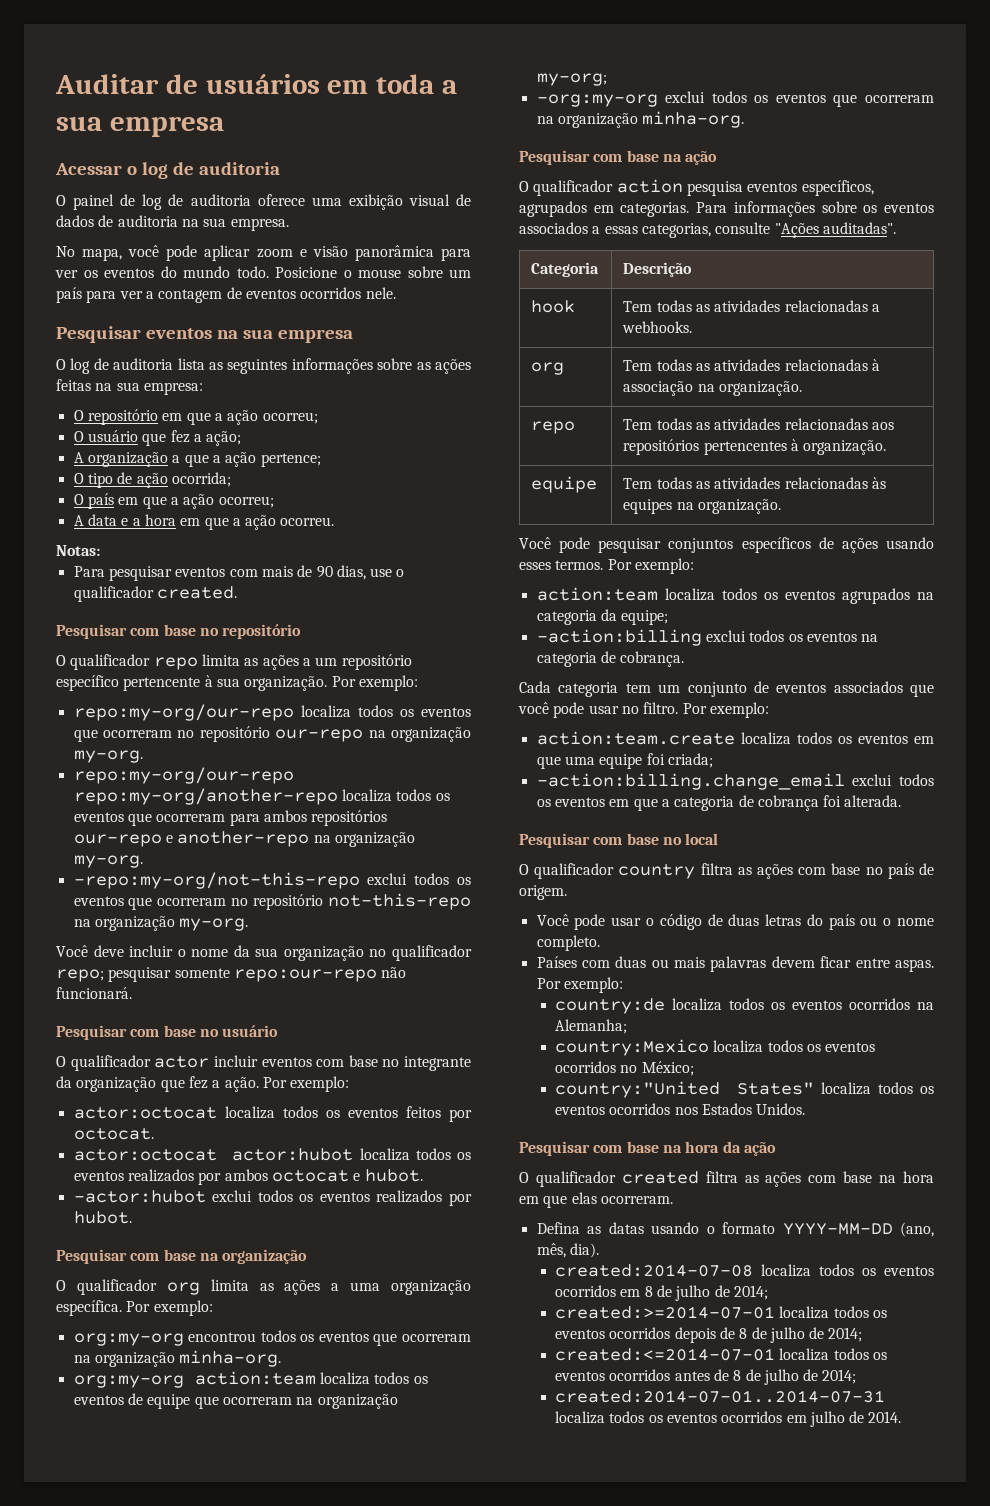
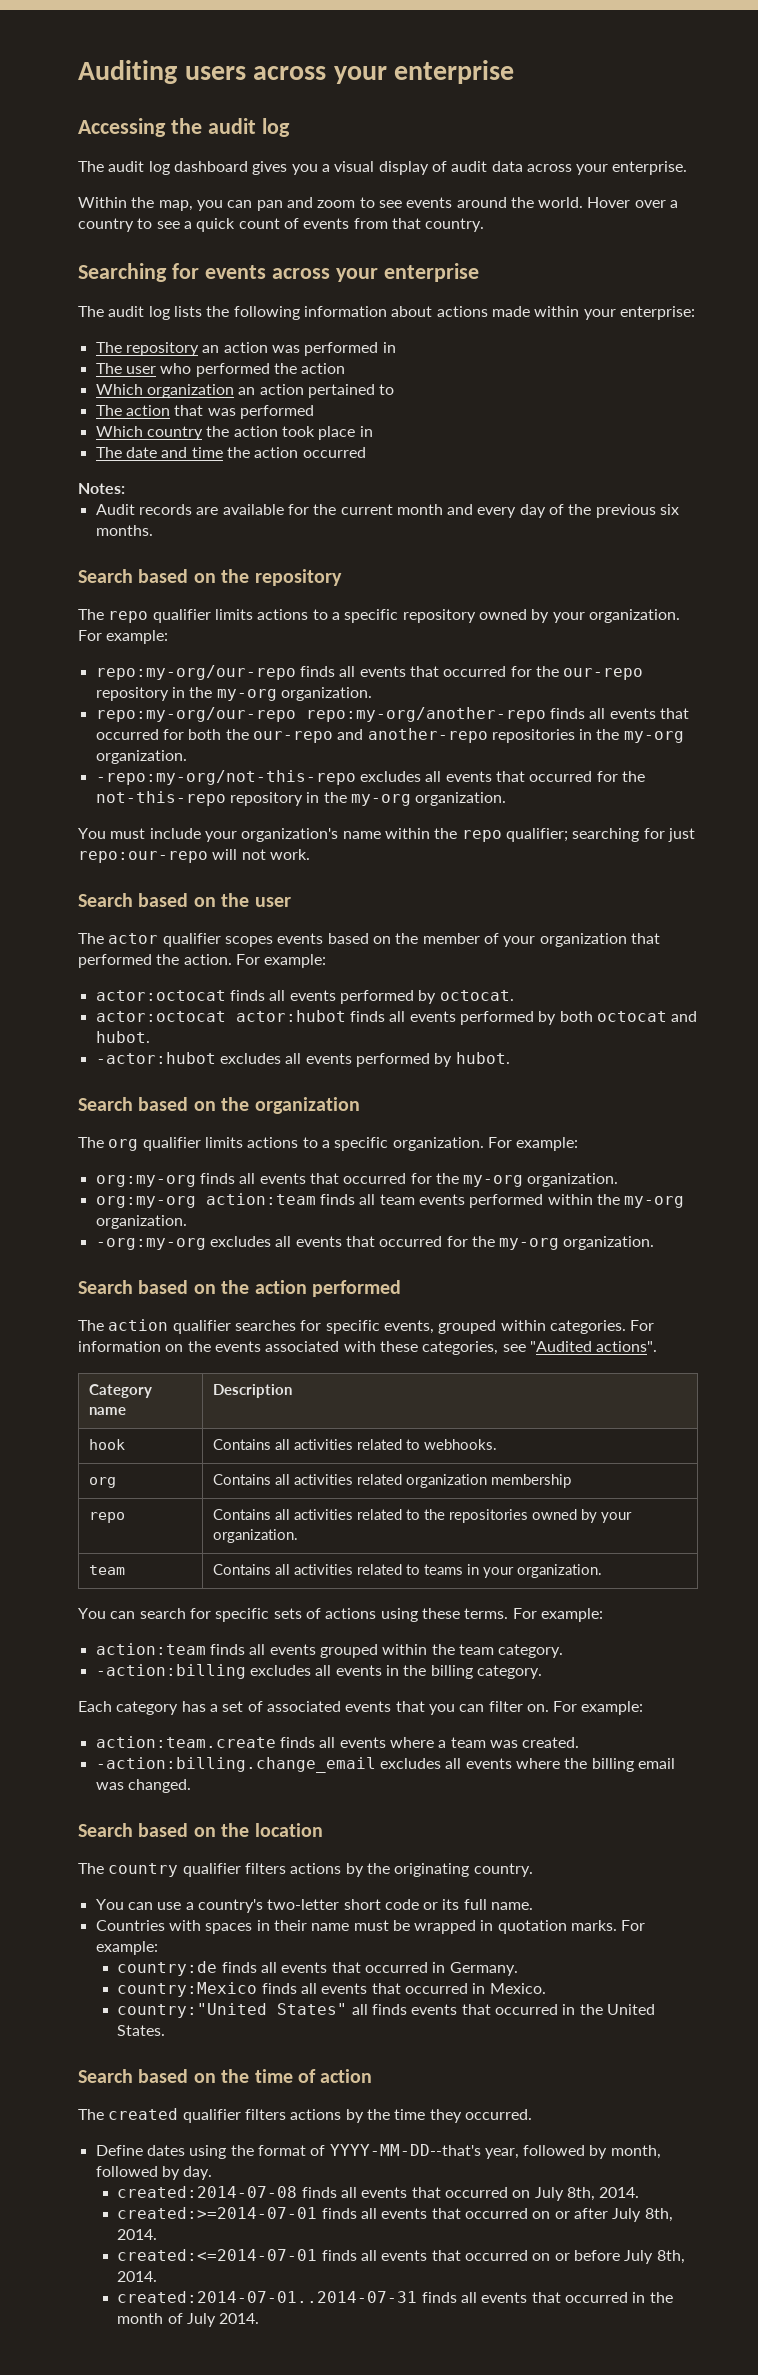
[55,74,458,94] [56,116,224,137] [55,162,280,179] [56,194,472,210] [56,215,289,231] [56,245,471,261] [55,266,471,278] [56,287,396,303] [56,326,353,343] [56,358,471,374] [56,379,203,395] [73,409,318,425] [73,430,242,446] [73,452,321,467] [73,472,231,488] [73,493,274,509] [73,514,335,530] [56,545,100,556] [73,565,405,581] [73,586,237,602] [56,624,302,639] [56,654,412,670] [56,675,418,691] [73,704,472,721] [73,726,471,742] [73,750,143,763] [73,767,294,784] [73,788,450,805] [73,810,388,826] [73,831,415,847] [73,855,143,868] [73,872,472,889] [73,893,471,910] [73,916,249,931] [56,945,472,961] [56,967,407,982] [56,987,132,999] [56,1025,279,1040] [56,1055,471,1071] [56,1076,350,1092] [73,1106,472,1122] [73,1128,154,1140] [73,1148,471,1161] [73,1169,423,1185] [73,1190,472,1206] [73,1211,132,1224] [56,1249,308,1264] [56,1279,471,1295] [56,1300,213,1316] [73,1330,471,1346] [73,1350,282,1367] [73,1371,428,1388] [73,1393,398,1409] [536,73,607,86] [536,91,934,107] [536,111,745,128] [519,150,718,165] [519,179,874,196] [519,201,934,217] [519,222,896,238] [531,262,600,277] [623,262,693,277] [531,300,576,313] [623,300,880,312] [622,321,693,333] [531,362,565,375] [623,359,880,371] [623,381,803,396] [531,421,576,434] [623,418,894,430] [623,439,887,455] [531,476,598,493] [623,477,886,489] [623,499,782,514] [519,537,934,553] [519,558,694,574] [536,587,934,604] [536,609,669,625] [536,629,879,646] [536,651,685,667] [519,681,934,697] [518,702,769,718] [536,731,934,745] [536,753,713,769] [536,773,934,790] [536,795,902,811] [519,833,719,848] [519,863,934,879] [519,885,567,900] [536,914,934,930] [536,935,600,951] [536,956,934,972] [536,977,623,993] [554,998,934,1014] [554,1019,627,1034] [554,1039,876,1056] [554,1061,694,1076] [554,1081,934,1098] [554,1103,806,1115] [519,1141,776,1156] [519,1171,935,1187] [519,1192,673,1208] [536,1222,934,1237] [536,1243,599,1258] [554,1264,934,1277] [554,1285,768,1301] [554,1306,887,1319] [554,1327,863,1343] [554,1348,887,1361] [554,1369,857,1385] [554,1390,885,1403] [554,1411,865,1427] Auditar de usuários em toda a sua empresa // Acessar o log de auditoria // O painel de log de auditoria oferece uma exibição visual de dados de auditoria na sua empresa. // No mapa, você pode aplicar zoom e visão panorâmica para ver os eventos do mundo todo. Posicione o mouse sobre um país para ver a contagem de eventos ocorridos nele. // Pesquisar eventos na sua empresa // O log de auditoria lista as seguintes informações sobre as ações feitas na sua empresa: // O repositório em que a ação ocorreu; // O usuário que fez a ação; // A organização a que a ação pertence; // O tipo de ação ocorrida; // O país em que a ação ocorreu; // A data e a hora em que a ação ocorreu. // Notas: // Para pesquisar eventos com mais de 90 dias, use o qualificador created. // Pesquisar com base no repositório // O qualificador repo limita as ações a um repositório específico pertencente à sua organização. Por exemplo: // repo:my-org/our-repo localiza todos os eventos que ocorreram no repositório our-repo na organização my-org. // repo:my-org/our-repo repo:my-org/another-repo localiza todos os eventos que ocorreram para ambos repositórios our-repo e another-repo na organização my-org. // -repo:my-org/not-this-repo exclui todos os eventos que ocorreram no repositório not-this-repo na organização my-org. // Você deve incluir o nome da sua organização no qualificador repo; pesquisar somente repo:our-repo não funcionará. // Pesquisar com base no usuário // O qualificador actor incluir eventos com base no integrante da organização que fez a ação. Por exemplo: // actor:octocat localiza todos os eventos feitos por octocat. // actor:octocat actor:hubot localiza todos os eventos realizados por ambos octocat e hubot. // -actor:hubot exclui todos os eventos realizados por hubot. // Pesquisar com base na organização // O qualificador org limita as ações a uma organização específica. Por exemplo: // org:my-org encontrou todos os eventos que ocorreram na organização minha-org. // org:my-org action:team localiza todos os eventos de equipe que ocorreram na organização my-org; // -org:my-org exclui todos os eventos que ocorreram na organização minha-org. // Pesquisar com base na ação // O qualificador action pesquisa eventos específicos, agrupados em categorias. Para informações sobre os eventos associados a essas categorias, consulte "Ações auditadas". // Categoria | Descrição // hook | Tem todas as atividades relacionadas a webhooks. // org | Tem todas as atividades relacionadas à associação na organização. // repo | Tem todas as atividades relacionadas aos repositórios pertencentes à organização. // equipe | Tem todas as atividades relacionadas às equipes na organização. // Você pode pesquisar conjuntos específicos de ações usando esses termos. Por exemplo: // action:team localiza todos os eventos agrupados na categoria da equipe; // -action:billing exclui todos os eventos na categoria de cobrança. // Cada categoria tem um conjunto de eventos associados que você pode usar no filtro. Por exemplo: // action:team.create localiza todos os eventos em que uma equipe foi criada; // -action:billing.change_email exclui todos os eventos em que a categoria de cobrança foi alterada. // Pesquisar com base no local // O qualificador country filtra as ações com base no país de origem. // Você pode usar o código de duas letras do país ou o nome completo. // Países com duas ou mais palavras devem ficar entre aspas. Por exemplo: // country:de localiza todos os eventos ocorridos na Alemanha; // country:Mexico localiza todos os eventos ocorridos no México; // country:"United States" localiza todos os eventos ocorridos nos Estados Unidos. // Pesquisar com base na hora da ação // O qualificador created filtra as ações com base na hora em que elas ocorreram. // Defina as datas usando o formato YYYY-MM-DD (ano, mês, dia). // created:2014-07-08 localiza todos os eventos ocorridos em 8 de julho de 2014; // created:>=2014-07-01 localiza todos os eventos ocorridos depois de 8 de julho de 2014; // created:<=2014-07-01 localiza todos os eventos ocorridos antes de 8 de julho de 2014; // created:2014-07-01..2014-07-31 localiza todos os eventos ocorridos em julho de -> [78,60,515,84] [78,118,290,137] [78,161,688,175] [78,197,679,211] [78,218,485,232] [78,263,479,282] [78,306,695,320] [95,342,396,356] [95,363,346,377] [95,384,395,398] [95,405,314,419] [95,426,373,440] [95,447,366,458] [78,483,125,494] [95,504,680,518] [95,525,153,536] [78,569,342,586] [78,609,680,623] [78,630,169,644] [95,665,644,680] [95,687,372,701] [95,707,689,722] [95,728,684,743] [95,750,187,764] [95,770,645,785] [95,791,507,806] [78,828,695,842] [78,849,310,863] [78,893,291,907] [78,933,660,947] [78,954,327,968] [95,990,514,1004] [95,1010,698,1025] [95,1031,150,1043] [95,1052,510,1067] [78,1097,360,1114] [78,1137,579,1151] [95,1173,619,1187] [95,1193,685,1208] [95,1215,187,1229] [95,1236,655,1250] [78,1280,401,1297] [78,1319,655,1334] [78,1341,658,1355] [89,1384,153,1398] [89,1407,127,1415] [213,1384,293,1398] [89,1439,126,1450] [213,1439,498,1450] [89,1477,117,1488] [213,1474,572,1488] [89,1512,126,1523] [213,1509,633,1523] [213,1529,299,1543] [89,1565,126,1575] [213,1564,603,1578] [78,1608,603,1622] [95,1643,564,1658] [95,1664,542,1679] [78,1701,644,1715] [95,1736,580,1748] [95,1757,675,1773] [95,1779,191,1793] [78,1823,323,1837] [78,1863,533,1877] [95,1899,534,1913] [95,1920,646,1934] [95,1941,158,1955] [117,1961,518,1976] [117,1982,546,1997] [117,2003,655,2018] [117,2025,166,2036] [78,2069,373,2083] [78,2108,532,2123] [95,2144,661,2159] [95,2166,213,2180] [117,2186,640,2201] [117,2207,673,2222] [117,2229,158,2240] [117,2249,685,2264] [117,2271,158,2282] [117,2291,673,2303] [117,2313,216,2327] Auditing users across your enterprise // Accessing the audit log // The audit log dashboard gives you a visual display of audit data across your enterprise. // Within the map, you can pan and zoom to see events around the world. Hover over a country to see a quick count of events from that country. // Searching for events across your enterprise // The audit log lists the following information about actions made within your enterprise: // The repository an action was performed in // The user who performed the action // Which organization an action pertained to // The action that was performed // Which country the action took place in // The date and time the action occurred // Notes: // Audit records are available for the current month and every day of the previous six months. // Search based on the repository // The repo qualifier limits actions to a specific repository owned by your organization. For example: // repo:my-org/our-repo finds all events that occurred for the our-repo repository in the my-org organization. // repo:my-org/our-repo repo:my-org/another-repo finds all events that occurred for both the our-repo and another-repo repositories in the my-org organization. // -repo:my-org/not-this-repo excludes all events that occurred for the not-this-repo repository in the my-org organization. // You must include your organization's name within the repo qualifier; searching for just repo:our-repo will not work. // Search based on the user // The actor qualifier scopes events based on the member of your organization that performed the action. For example: // actor:octocat finds all events performed by octocat. // actor:octocat actor:hubot finds all events performed by both octocat and hubot. // -actor:hubot excludes all events performed by hubot. // Search based on the organization // The org qualifier limits actions to a specific organization. For example: // org:my-org finds all events that occurred for the my-org organization. // org:my-org action:team finds all team events performed within the my-org organization. // -org:my-org excludes all events that occurred for the my-org organization. // Search based on the action performed // The action qualifier searches for specific events, grouped within categories. For information on the events associated with these categories, see "Audited actions". // Category name | Description // hook | Contains all activities related to webhooks. // org | Contains all activities related organization membership // repo | Contains all activities related to the repositories owned by your organization. // team | Contains all activities related to teams in your organization. // You can search for specific sets of actions using these terms. For example: // action:team finds all events grouped within the team category. // -action:billing excludes all events in the billing category. // Each category has a set of associated events that you can filter on. For example: // action:team.create finds all events where a team was created. // -action:billing.change_email excludes all events where the billing email was changed. // Search based on the location // The country qualifier filters actions by the originating country. // You can use a country's two-letter short code or its full name. // Countries with spaces in their name must be wrapped in quotation marks. For example: // country:de finds all events that occurred in Germany. // country:Mexico finds all events that occurred in Mexico. // country:"United States" all finds events that occurred in the United States. // Search based on the time of action // The created qualifier filters actions by the time they occurred. // Define dates using the format of YYYY-MM-DD--that's year, followed by month, followed by day. // created:2014-07-08 finds all events that occurred on July 8th, 2014. // created:>=2014-07-01 finds all events that occurred on or after July 8th, 2014. // created:<=2014-07-01 finds all events that occurred on or before July 8th, 2014. // created:2014-07-01..2014-07-31 finds all events that occurred in the month of July

